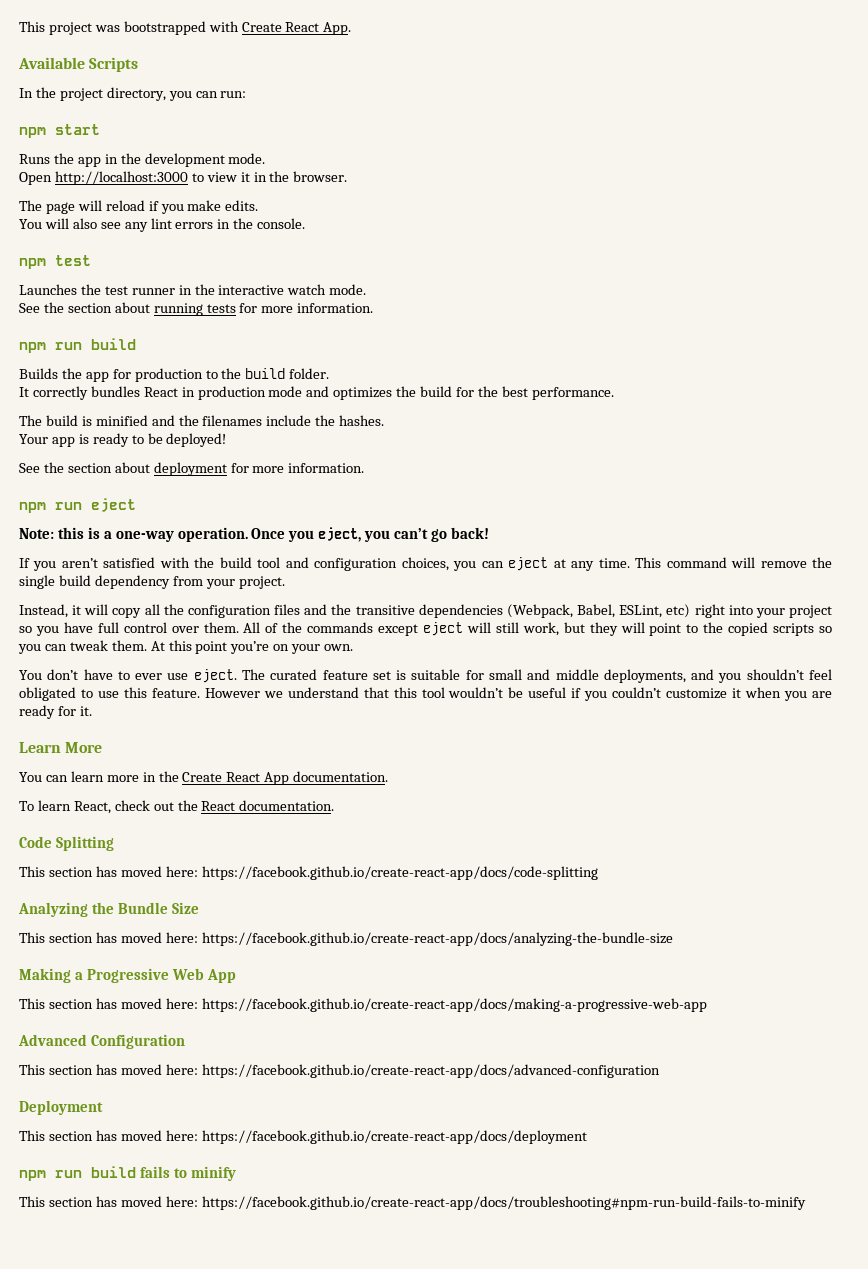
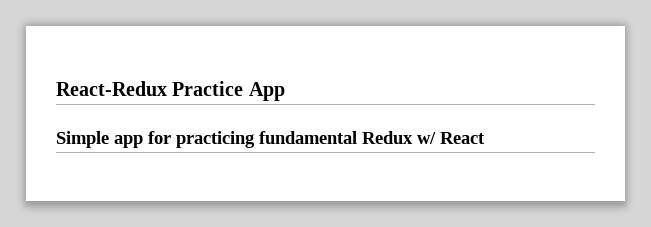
[19,21,352,35] [18,57,139,72] [19,87,247,101] [19,124,100,138] [19,153,266,167] [19,171,348,185] [19,200,259,214] [19,218,306,232] [19,255,91,269] [19,284,367,295] [19,302,374,316] [19,338,136,353] [19,368,330,382] [19,386,614,400] [19,415,385,426] [19,433,227,447] [19,462,365,476] [19,498,136,513] [19,527,489,542] [19,557,833,571] [19,575,285,589] [19,604,832,618] [19,622,832,636] [18,640,354,654] [19,669,833,683] [19,687,833,701] [19,705,92,719] [19,742,103,753] [19,771,389,785] [19,800,335,814] [19,836,115,851] [19,866,598,880] [18,902,200,917] [19,932,673,946] [19,968,237,983] [19,998,707,1012] [18,1034,186,1049] [19,1064,660,1078] [19,1100,103,1115] [19,1130,587,1144] [19,1166,237,1181] [19,1196,806,1210] This project was bootstrapped with Create React App. // Available Scripts // In the project directory, you can run: // npm start // Runs the app in the development mode. // Open http://localhost:3000 to view it in the browser. // The page will reload if you make edits. // You will also see any lint errors in the console. // npm test // Launches the test runner in the interactive watch mode. // See the section about running tests for more information. // npm run build // Builds the app for production to the build folder. // It correctly bundles React in production mode and optimizes the build for the best performance. // The build is minified and the filenames include the hashes. // Your app is ready to be deployed! // See the section about deployment for more information. // npm run eject // Note: this is a one-way operation. Once you eject, you can’t go back! // If you aren’t satisfied with the build tool and configuration choices, you can eject at any time. This command will remove the single build dependency from your project. // Instead, it will copy all the configuration files and the transitive dependencies (Webpack, Babel, ESLint, etc) right into your project so you have full control over them. All of the commands except eject will still work, but they will point to the copied scripts so you can tweak them. At this point you’re on your own. // You don’t have to ever use eject. The curated feature set is suitable for small and middle deployments, and you shouldn’t feel obligated to use this feature. However we understand that this tool wouldn’t be useful if you couldn’t customize it when you are ready for it. // Learn More // You can learn more in the Create React App documentation. // To learn React, check out the React documentation. // Code Splitting // This section has moved here: https://facebook.github.io/create-react-app/docs/code-splitting // Analyzing the Bundle Size // This section has moved here: https://facebook.github.io/create-react-app/docs/analyzing-the-bundle-size // Making a Progressive Web App // This section has moved here: https://facebook.github.io/create-react-app/docs/making-a-progressive-web-app // Advanced Configuration // This section has moved here: https://facebook.github.io/create-react-app/docs/advanced-configuration // Deployment // This section has moved here: https://facebook.github.io/create-react-app/docs/deployment // npm run build fails to minify // This section has moved here: https://facebook.github.io/create-react-app/docs/troubleshooting#npm-run-build-fails-to-minify -> [56,81,285,101] [56,131,485,148] React-Redux Practice App // Simple app for practicing fundamental Redux w/ React

